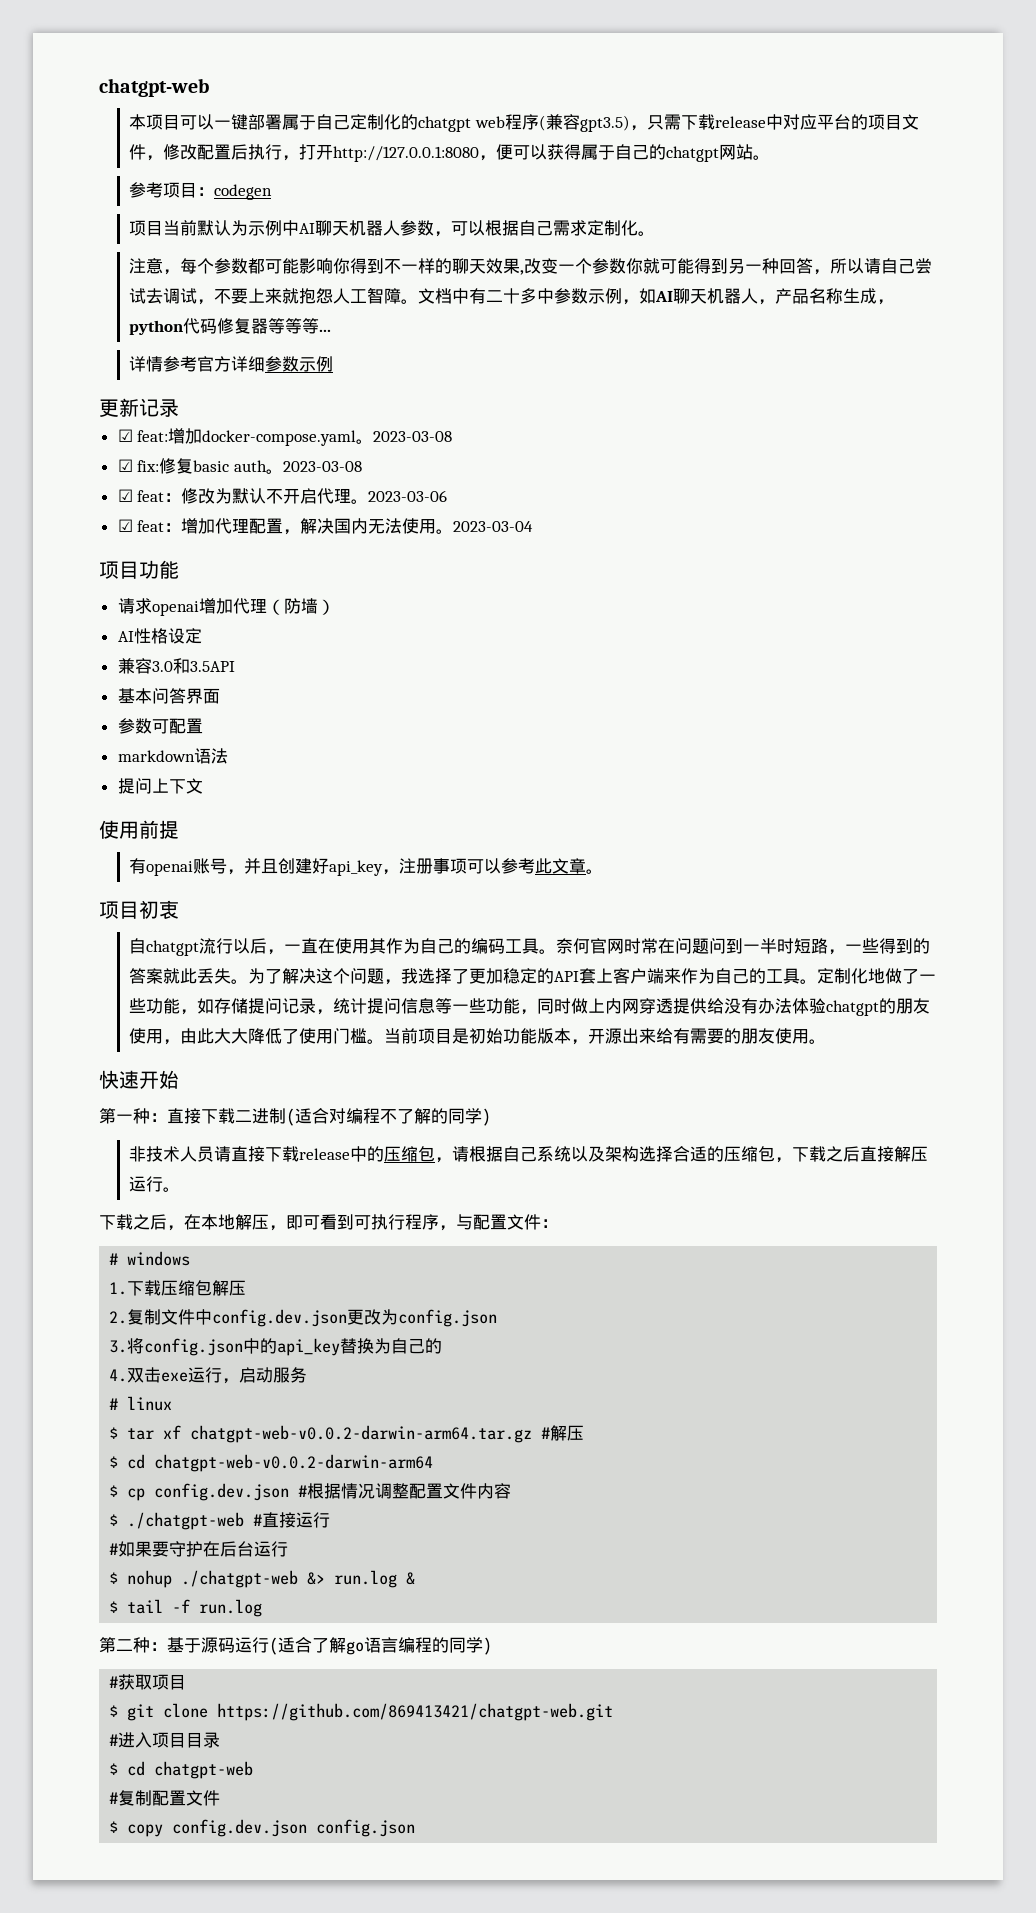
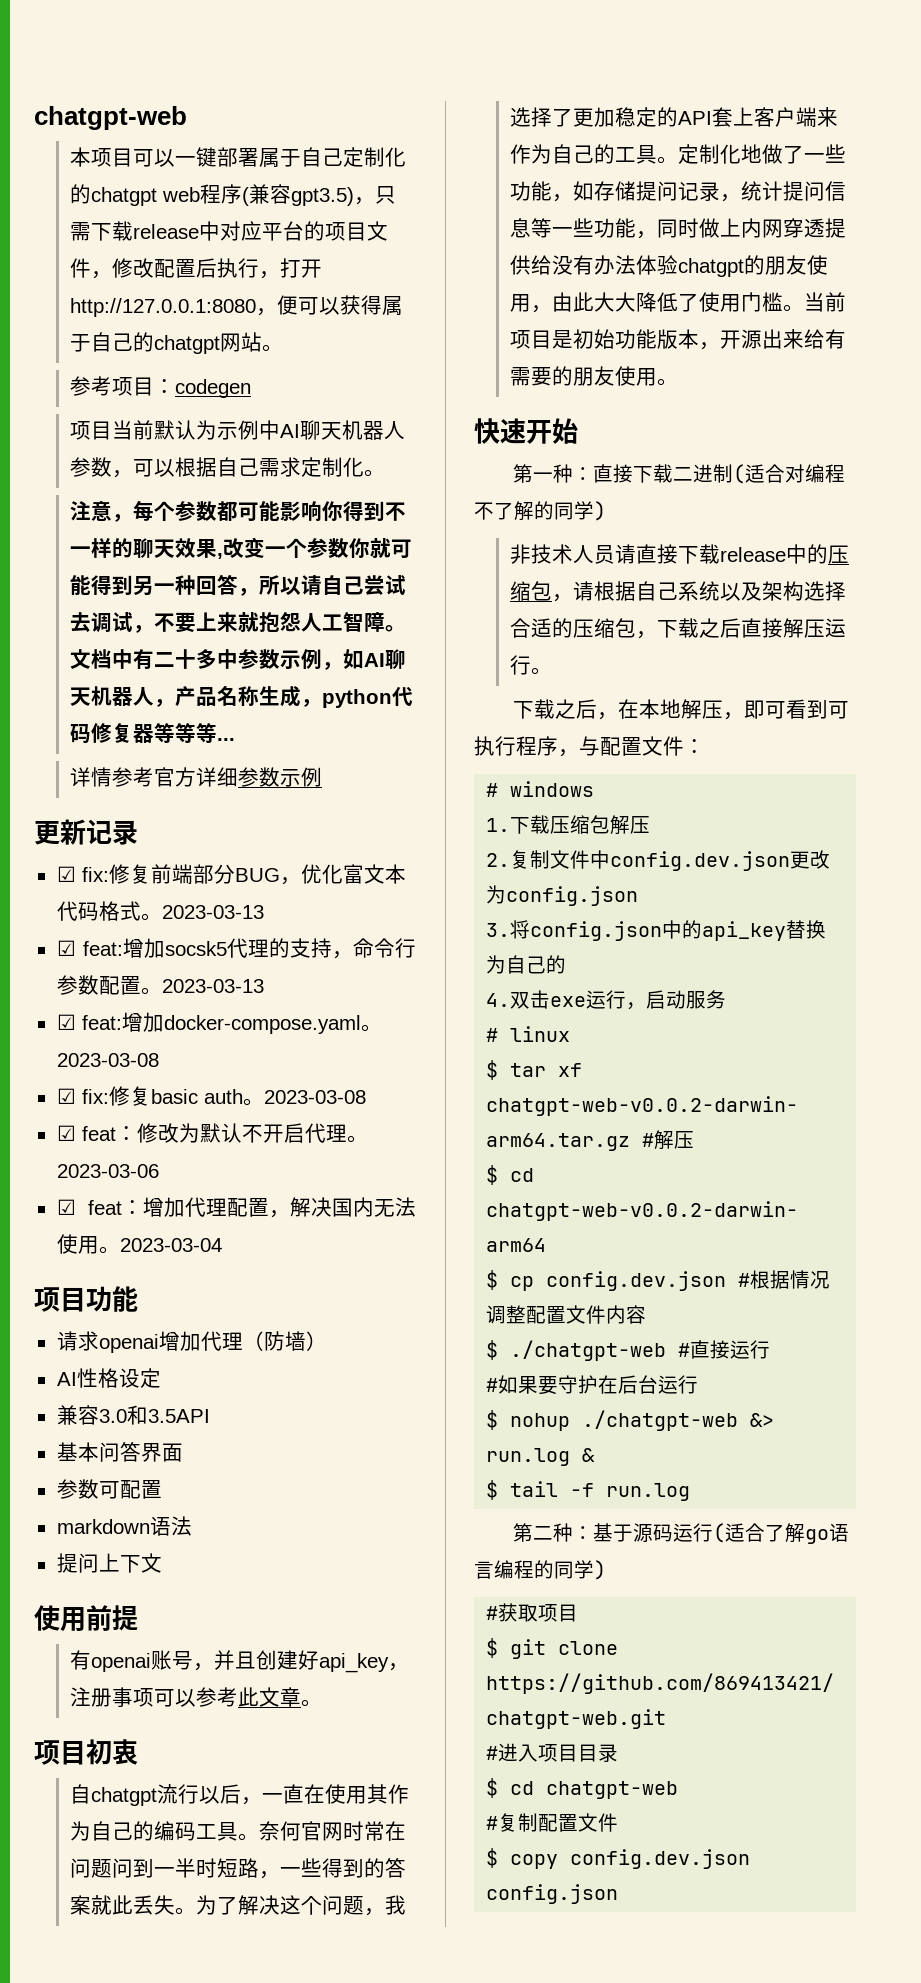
(179, 408) none -> [56,864,406,885] [56,901,264,921] [56,938,416,959] [56,975,264,995] // ☑ fix:修复前端部分BUG，优化富文本代码格式。2023-03-13 // ☑ feat:增加socsk5代理的支持，命令行参数配置。2023-03-13

